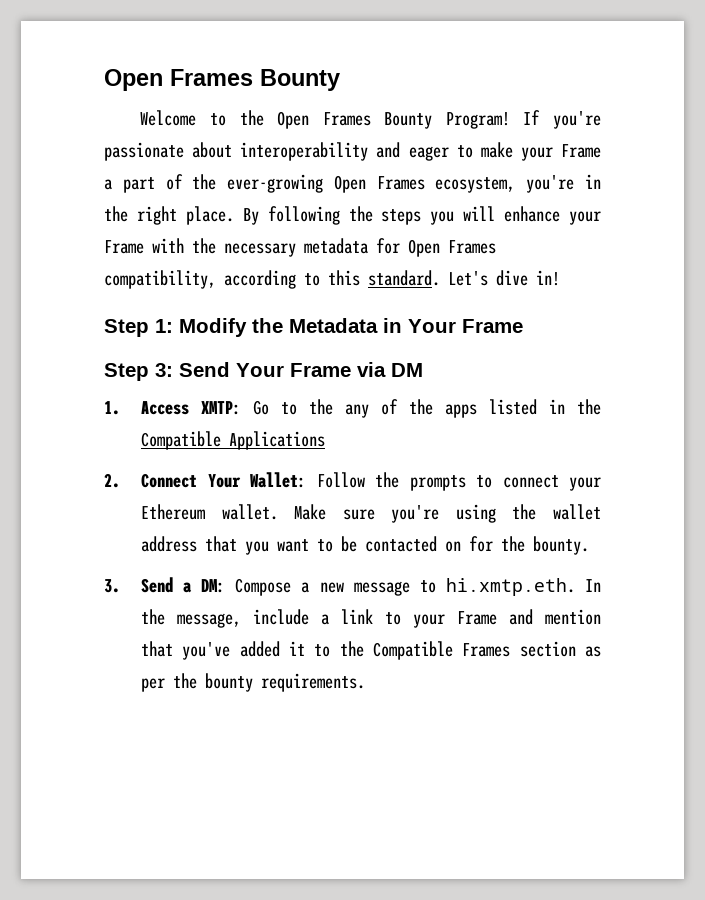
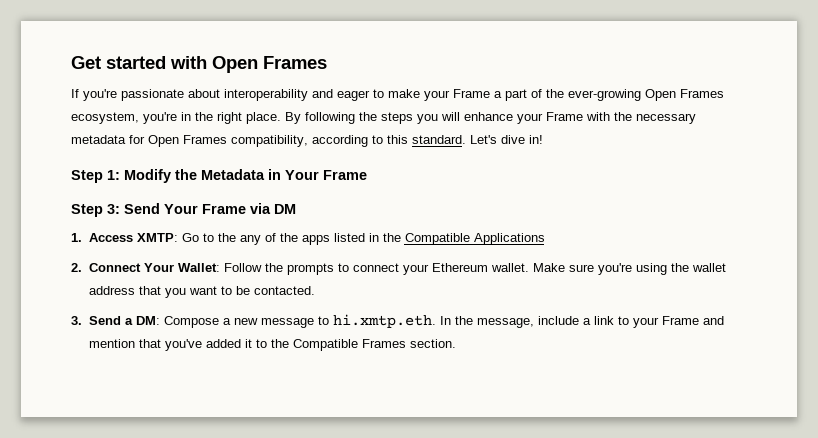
[104,69,340,91] [140,110,510,129] Open Frames Bounty // Welcome to the Open Frames Bounty Program! -> [71,56,327,73] Get started with Open Frames //
[364,536,589,555] contacted on for the bounty. -> [253,286,315,295] contacted.
[519,641,601,657] [140,673,365,692] section as per the bounty requirements. -> [409,339,456,348] section.

